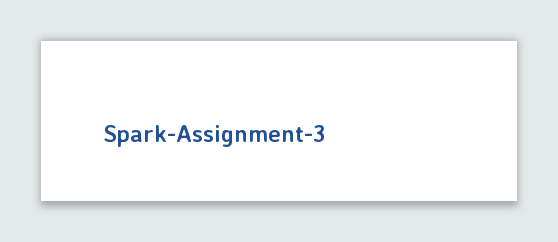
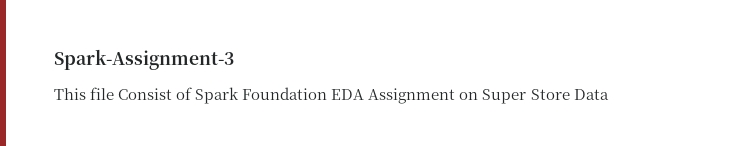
(325, 136) none -> [54,87,609,104] // This file Consist of Spark Foundation EDA Assignment on Super Store Data

